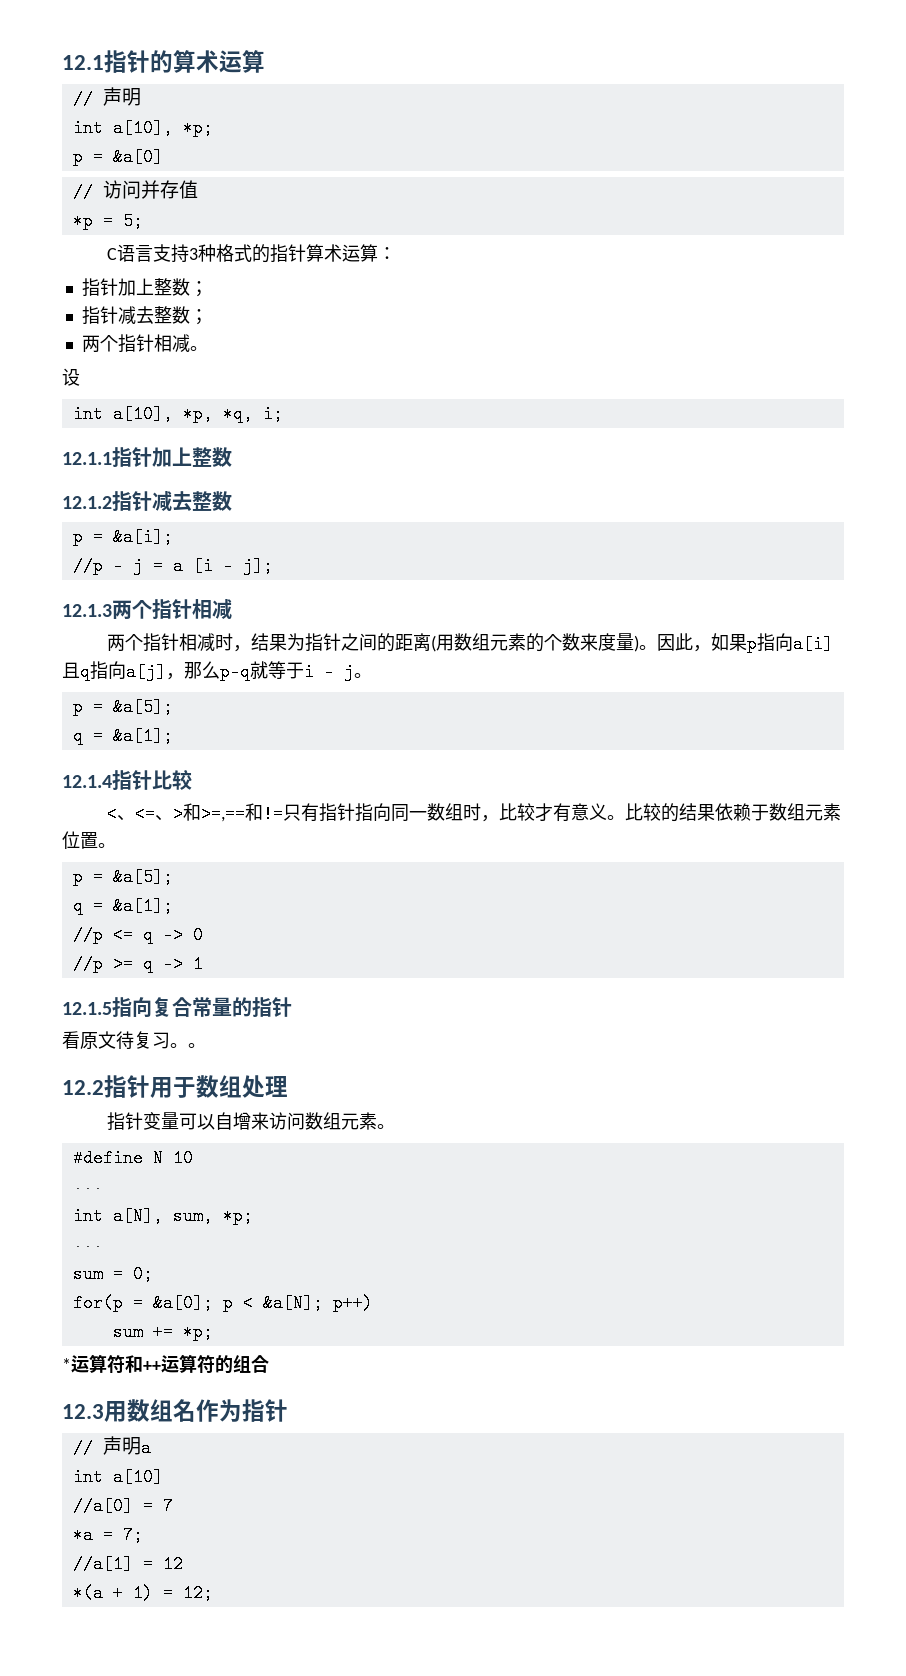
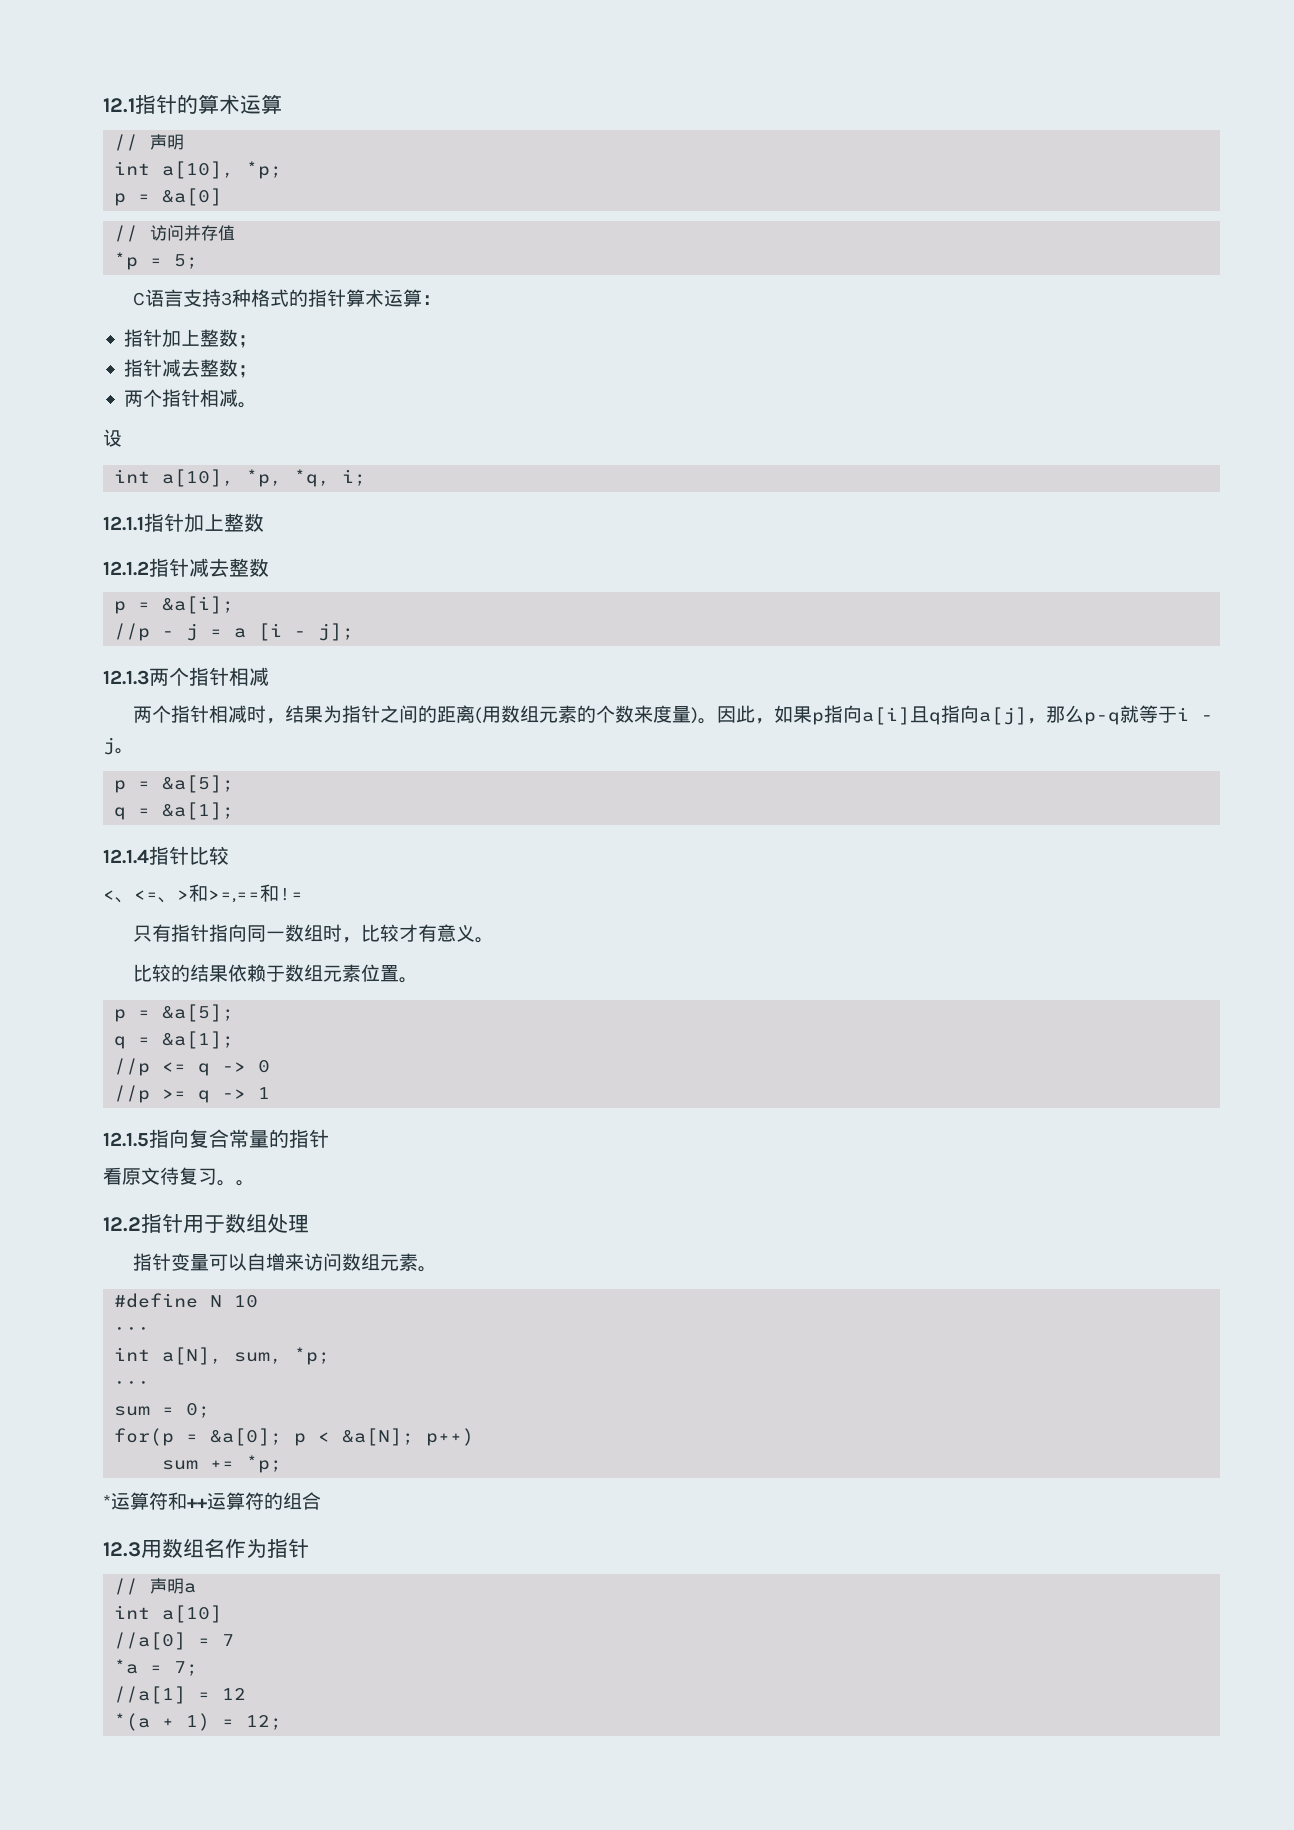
(283, 814) none -> (303, 894) //
(625, 817) none -> (494, 940) //

